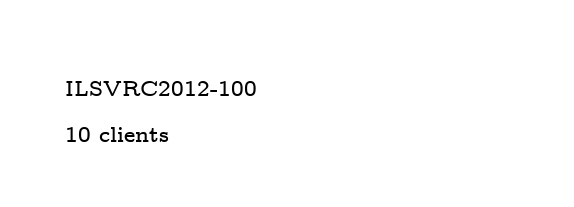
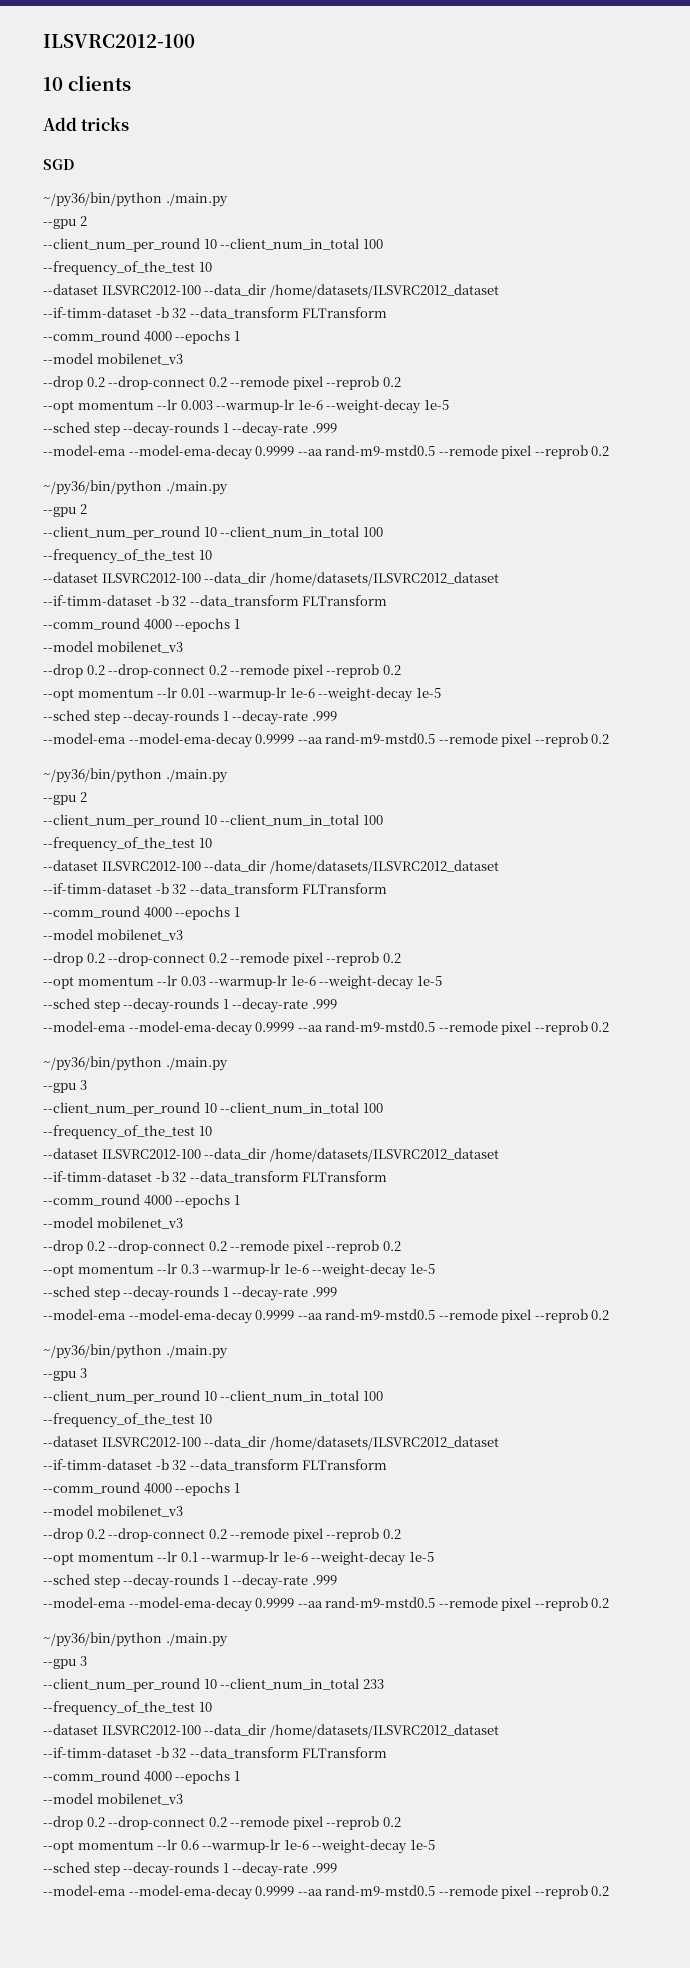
(169, 134) none -> [43,117,130,131] [43,159,74,170] [43,192,228,207] [43,216,87,229] [43,238,383,252] [43,261,212,276] [43,284,499,298] [43,307,388,319] [43,330,240,344] [43,353,183,365] [43,376,401,390] [43,399,449,414] [43,422,337,437] [43,445,610,460] [43,480,228,495] [43,504,87,517] [43,526,383,540] [43,549,212,564] [43,572,499,586] [43,595,388,607] [43,618,240,632] [43,641,183,653] [43,664,401,678] [43,687,441,702] [43,710,337,725] [43,733,610,748] [43,768,228,783] [43,792,87,805] [43,814,383,828] [43,837,212,852] [43,860,499,874] [43,883,388,895] [43,906,240,920] [43,929,183,941] [43,952,401,966] [43,975,442,990] [43,998,337,1013] [43,1021,610,1036] [43,1056,228,1071] [43,1080,87,1093] [43,1102,383,1116] [43,1125,212,1140] [43,1148,499,1162] [43,1171,388,1183] [43,1194,240,1208] [43,1217,183,1229] [43,1240,401,1254] [43,1263,435,1278] [43,1286,337,1301] [43,1309,610,1324] [43,1344,228,1359] [43,1368,87,1381] [43,1390,383,1404] [43,1413,212,1428] [43,1436,499,1450] [43,1459,388,1471] [43,1482,240,1496] [43,1505,183,1517] [43,1528,401,1542] [43,1551,434,1566] [43,1574,337,1589] [43,1597,610,1612] [43,1632,228,1647] [43,1656,87,1669] [43,1678,384,1692] [43,1701,212,1716] [43,1724,499,1738] [43,1747,388,1759] [43,1770,240,1784] [43,1793,183,1805] [43,1816,401,1830] [43,1839,435,1854] [43,1862,337,1877] [43,1885,610,1900] // Add tricks // SGD // ~/py36/bin/python ./main.py // --gpu 2 // --client_num_per_round 10 --client_num_in_total 100 // --frequency_of_the_test 10 // --dataset ILSVRC2012-100 --data_dir /home/datasets/ILSVRC2012_dataset // --if-timm-dataset -b 32 --data_transform FLTransform // --comm_round 4000 --epochs 1 // --model mobilenet_v3 // --drop 0.2 --drop-connect 0.2 --remode pixel --reprob 0.2 // --opt momentum --lr 0.003 --warmup-lr 1e-6 --weight-decay 1e-5 // --sched step --decay-rounds 1 --decay-rate .999 // --model-ema --model-ema-decay 0.9999 --aa rand-m9-mstd0.5 --remode pixel --reprob 0.2 // ~/py36/bin/python ./main.py // --gpu 2 // --client_num_per_round 10 --client_num_in_total 100 // --frequency_of_the_test 10 // --dataset ILSVRC2012-100 --data_dir /home/datasets/ILSVRC2012_dataset // --if-timm-dataset -b 32 --data_transform FLTransform // --comm_round 4000 --epochs 1 // --model mobilenet_v3 // --drop 0.2 --drop-connect 0.2 --remode pixel --reprob 0.2 // --opt momentum --lr 0.01 --warmup-lr 1e-6 --weight-decay 1e-5 // --sched step --decay-rounds 1 --decay-rate .999 // --model-ema --model-ema-decay 0.9999 --aa rand-m9-mstd0.5 --remode pixel --reprob 0.2 // ~/py36/bin/python ./main.py // --gpu 2 // --client_num_per_round 10 --client_num_in_total 100 // --frequency_of_the_test 10 // --dataset ILSVRC2012-100 --data_dir /home/datasets/ILSVRC2012_dataset // --if-timm-dataset -b 32 --data_transform FLTransform // --comm_round 4000 --epochs 1 // --model mobilenet_v3 // --drop 0.2 --drop-connect 0.2 --remode pixel --reprob 0.2 // --opt momentum --lr 0.03 --warmup-lr 1e-6 --weight-decay 1e-5 // --sched step --decay-rounds 1 --decay-rate .999 // --model-ema --model-ema-decay 0.9999 --aa rand-m9-mstd0.5 --remode pixel --reprob 0.2 // ~/py36/bin/python ./main.py // --gpu 3 // --client_num_per_round 10 --client_num_in_total 100 // --frequency_of_the_test 10 // --dataset ILSVRC2012-100 --data_dir /home/datasets/ILSVRC2012_dataset // --if-timm-dataset -b 32 --data_transform FLTransform // --comm_round 4000 --epochs 1 // --model mobilenet_v3 // --drop 0.2 --drop-connect 0.2 --remode pixel --reprob 0.2 // --opt momentum --lr 0.3 --warmup-lr 1e-6 --weight-decay 1e-5 // --sched step --decay-rounds 1 --decay-rate .999 // --model-ema --model-ema-decay 0.9999 --aa rand-m9-mstd0.5 --remode pixel --reprob 0.2 // ~/py36/bin/python ./main.py // --gpu 3 // --client_num_per_round 10 --client_num_in_total 100 // --frequency_of_the_test 10 // --dataset ILSVRC2012-100 --data_dir /home/datasets/ILSVRC2012_dataset // --if-timm-dataset -b 32 --data_transform FLTransform // --comm_round 4000 --epochs 1 // --model mobilenet_v3 // --drop 0.2 --drop-connect 0.2 --remode pixel --reprob 0.2 // --opt momentum --lr 0.1 --warmup-lr 1e-6 --weight-decay 1e-5 // --sched step --decay-rounds 1 --decay-rate .999 // --model-ema --model-ema-decay 0.9999 --aa rand-m9-mstd0.5 --remode pixel --reprob 0.2 // ~/py36/bin/python ./main.py // --gpu 3 // --client_num_per_round 10 --client_num_in_total 233 // --frequency_of_the_test 10 // --dataset ILSVRC2012-100 --data_dir /home/datasets/ILSVRC2012_dataset // --if-timm-dataset -b 32 --data_transform FLTransform // --comm_round 4000 --epochs 1 // --model mobilenet_v3 // --drop 0.2 --drop-connect 0.2 --remode pixel --reprob 0.2 // --opt momentum --lr 0.6 --warmup-lr 1e-6 --weight-decay 1e-5 // --sched step --decay-rounds 1 --decay-rate .999 // --model-ema --model-ema-decay 0.9999 --aa rand-m9-mstd0.5 --remode pixel --reprob 0.2

